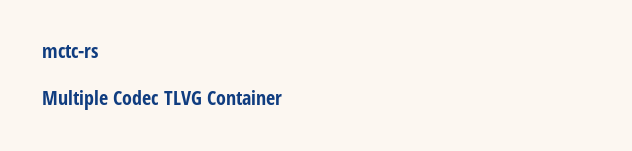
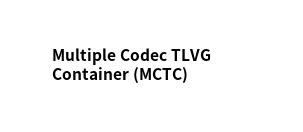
[42,45,98,58] mctc-rs // -> (52, 56) none
(283, 97) none -> [133,67,189,84] (MCTC)

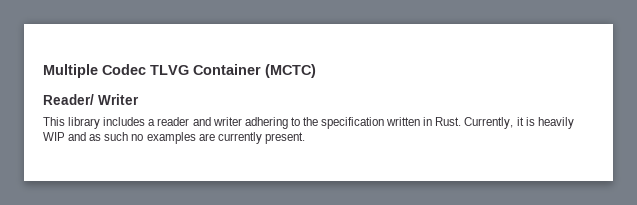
(189, 75) none -> [43,94,139,105] [43,117,574,129] [43,132,305,144] // Reader/ Writer // This library includes a reader and writer adhering to the specification written in Rust. Currently, it is heavily WIP and as such no examples are currently present.

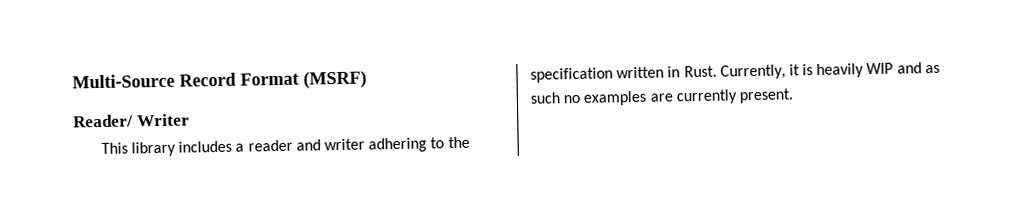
[43,64,316,78] Multiple Codec TLVG Container (MCTC) -> [72,70,367,89] Multi-Source Record Format (MSRF)

